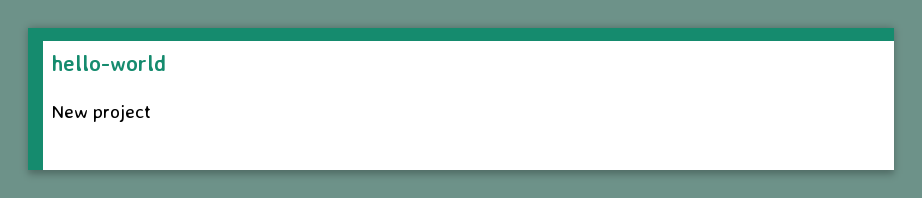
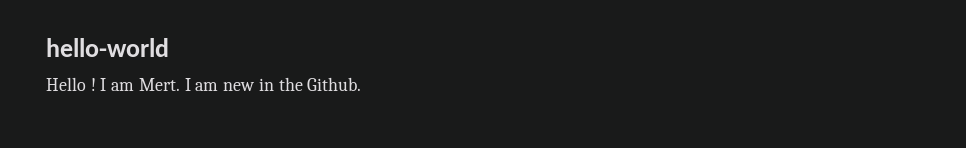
[51,104,152,122] New project -> [46,77,362,91] Hello ! I am Mert. I am new in the Github.

